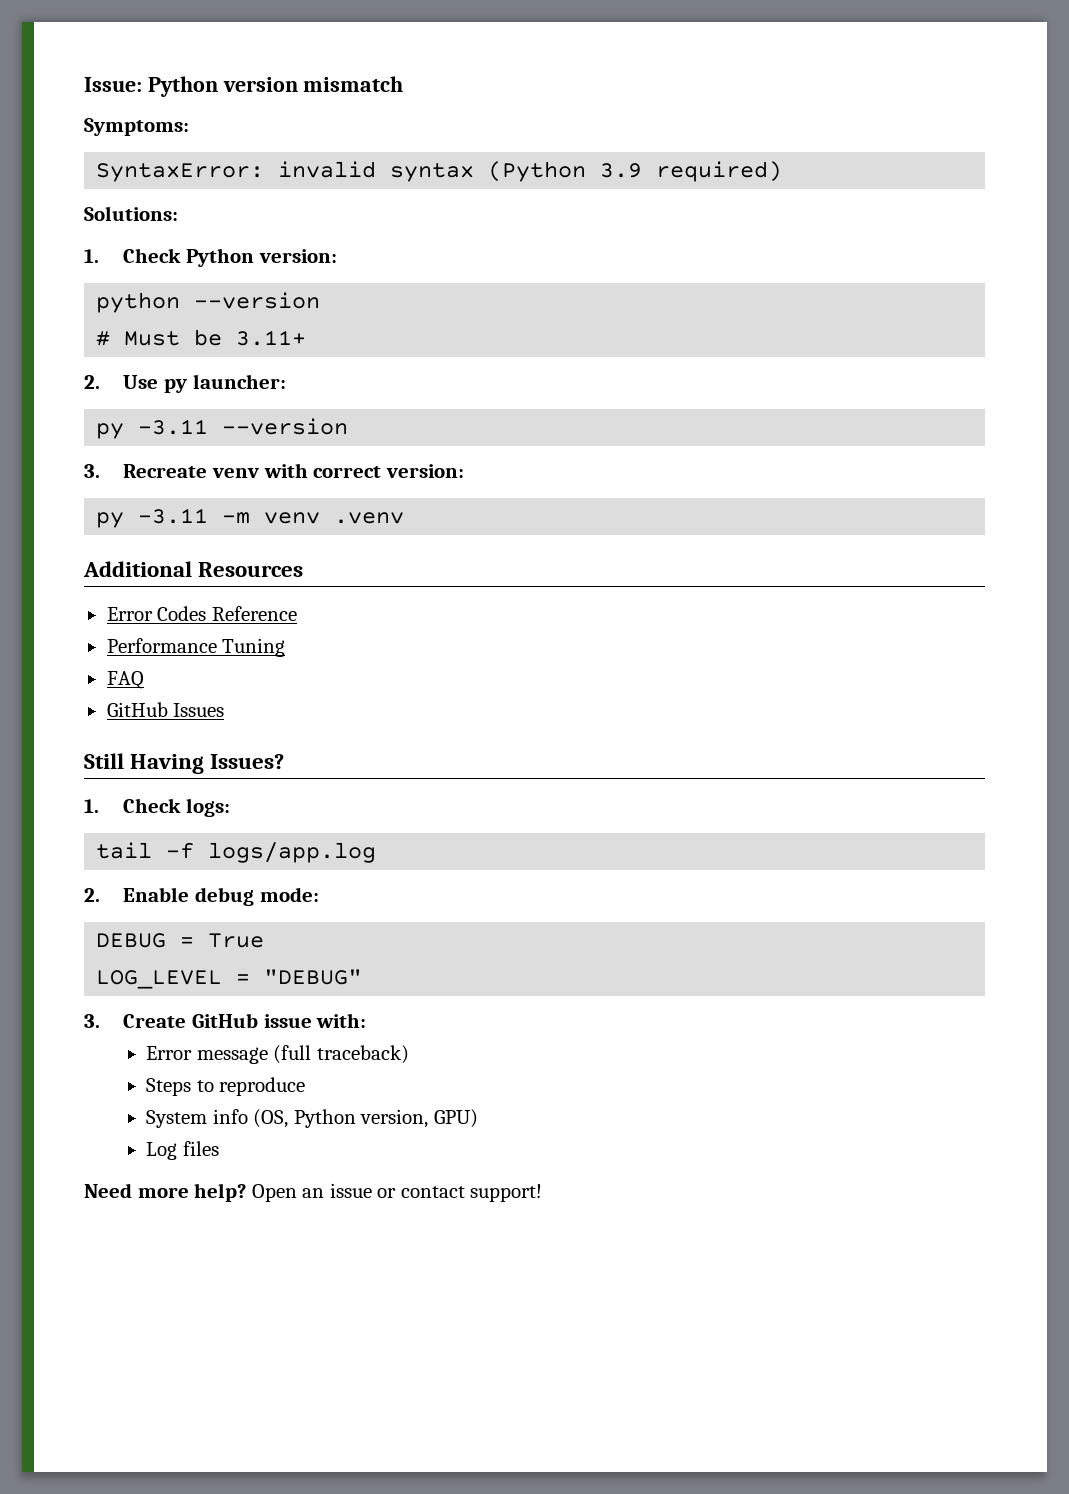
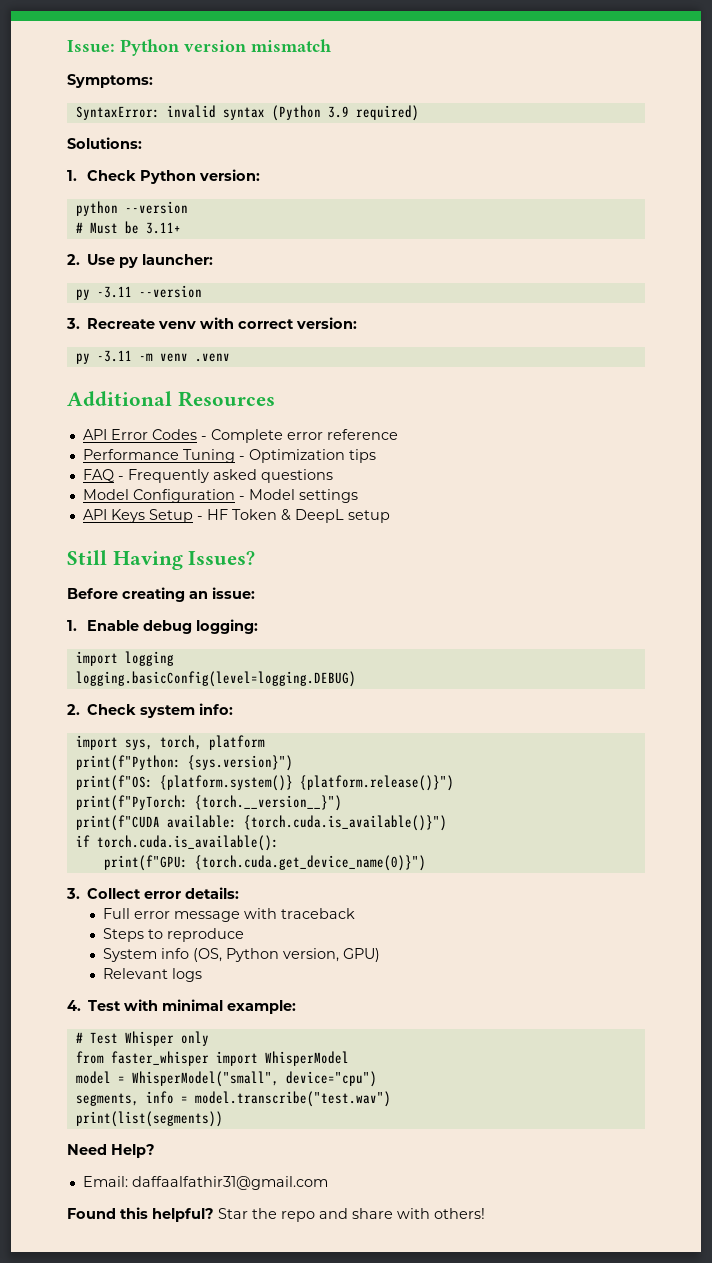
(304, 569) none -> [82,429,107,440] API
[211,606,297,621] [106,638,286,657] [106,671,144,689] [106,702,225,717] [84,753,285,774] [84,798,230,817] [96,842,377,863] [84,887,319,906] [96,933,265,948] [96,969,363,989] [84,1013,367,1028] [145,1045,409,1064] Reference // Performance Tuning // FAQ // GitHub Issues // Still Having Issues? // 1. Check logs: // tail -f logs/app.log // 2. Enable debug mode: // DEBUG = True // LOG_LEVEL = "DEBUG" // 3. Create GitHub issue with: // Error message (full traceback) -> [200,429,398,443] [82,449,376,463] [82,469,333,483] [82,489,358,503] [82,509,390,523] [67,550,256,570] [67,587,255,602] [67,619,258,634] [75,651,174,666] [75,671,356,687] [67,703,234,718] [75,735,265,750] [75,755,293,771] [75,775,454,791] [75,795,342,811] [75,815,447,831] [75,835,279,851] [103,855,426,871] [66,887,240,899] [102,908,355,922] - Complete error reference // Performance Tuning - Optimization tips // FAQ - Frequently asked questions // Model Configuration - Model settings // API Keys Setup - HF Token & DeepL setup // Still Having Issues? // Before creating an issue: // 1. Enable debug logging: // import logging // logging.basicConfig(level=logging.DEBUG) // 2. Check system info: // import sys, torch, platform // print(f"Python: {sys.version}") // print(f"OS: {platform.system()} {platform.release()}") // print(f"PyTorch: {torch.__version__}") // print(f"CUDA available: {torch.cuda.is_available()}") // if torch.cuda.is_available(): // print(f"GPU: {torch.cuda.get_device_name(0)}") // 3. Collect error details: // Full error message with traceback
[145,1141,219,1160] [84,1183,543,1202] Log files // Need more help? Open an issue or contact support! -> [102,968,202,982] [67,999,297,1014] [75,1031,209,1046] [75,1051,349,1066] [75,1071,377,1087] [75,1091,391,1107] [75,1111,223,1127] [67,1144,155,1158] [82,1176,328,1190] [67,1207,485,1222] Relevant logs // 4. Test with minimal example: // # Test Whisper only // from faster_whisper import WhisperModel // model = WhisperModel("small", device="cpu") // segments, info = model.transcribe("test.wav") // print(list(segments)) // Need Help? // Email: daffaalfathir31@gmail.com // Found this helpful? Star the repo and share with others!

